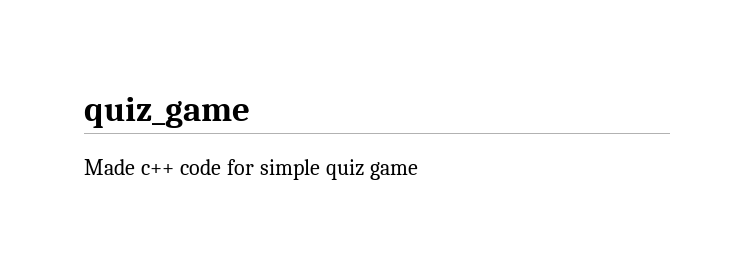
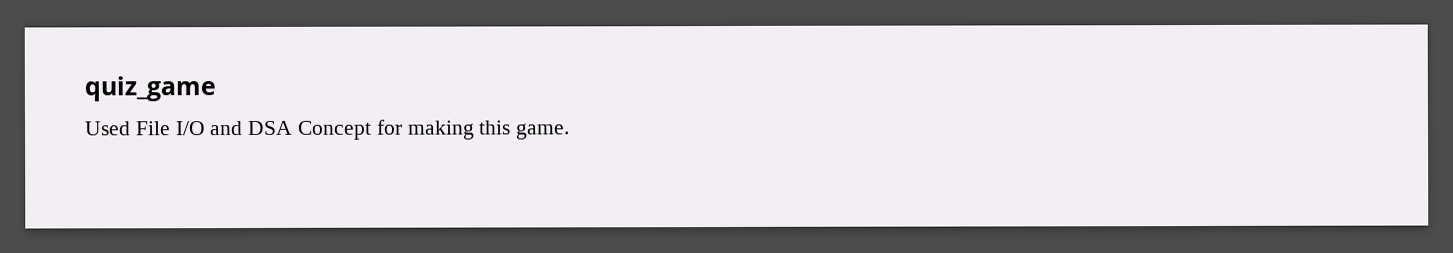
[84,159,418,180] Made c++ code for simple quiz game -> [84,119,571,140] Used File I/O and DSA Concept for making this game.

